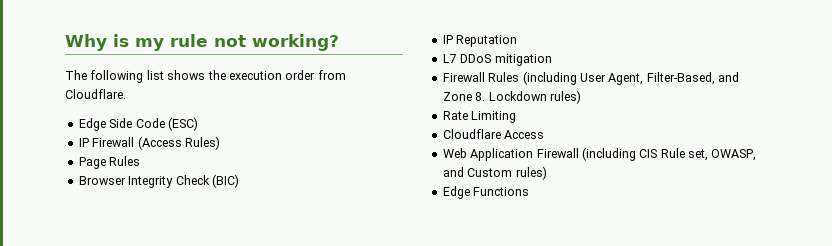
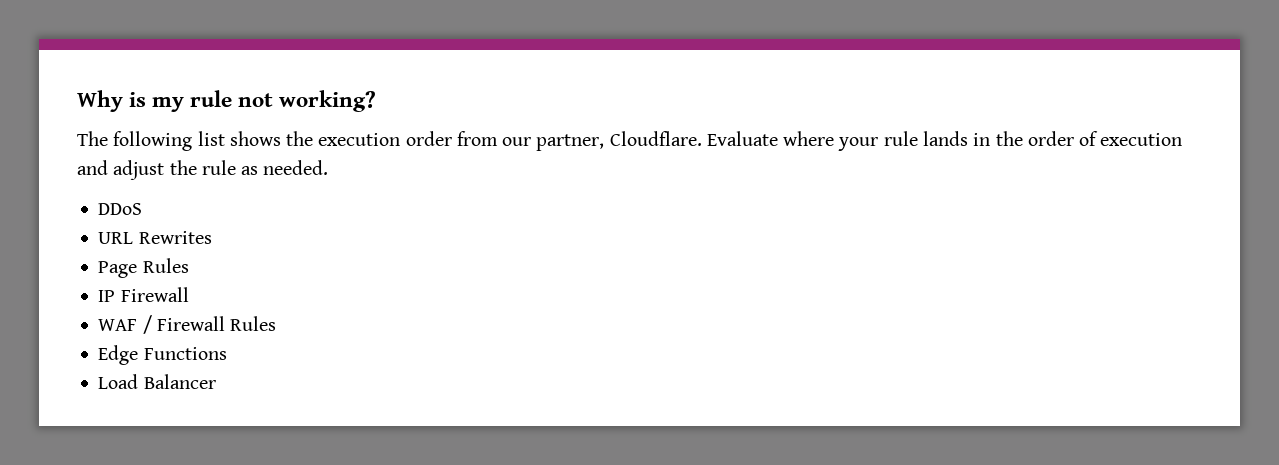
(346, 75) none -> [502,134,605,151] our partner,
[78,117,198,131] [78,136,220,150] [78,156,141,169] [78,174,239,188] [442,35,518,47] [442,54,552,66] [442,71,739,85] [442,90,581,104] [442,111,517,123] [442,129,545,139] [442,147,757,161] [442,166,547,180] // Edge Side Code (ESC) // IP Firewall (Access Rules) // Page Rules // Browser Integrity Check (BIC) // IP Reputation // L7 DDoS mitigation // Firewall Rules (including User Agent, Filter-Based, and Zone 8. Lockdown rules) // Rate Limiting // Cloudflare Access // Web Application Firewall (including CIS Rule set, OWASP, and Custom rules) -> [706,131,1183,151] [77,160,329,180] [98,203,143,215] [98,231,212,244] [98,258,189,278] [98,287,189,302] [98,315,277,334] Evaluate where your rule lands in the order of execution and adjust the rule as needed. // DDoS // URL Rewrites // Page Rules // IP Firewall // WAF / Firewall Rules
(530, 191) none -> [98,374,216,389] // Load Balancer

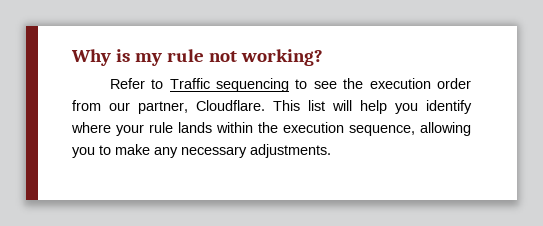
[77,131,281,151] The following list shows -> [109,78,337,92] Refer to Traffic sequencing to see
[706,131,1183,151] [77,160,329,180] [98,203,143,215] [98,231,212,244] [98,258,189,278] [98,287,189,302] [98,315,277,334] [98,345,227,365] [98,374,216,389] Evaluate where your rule lands in the order of execution and adjust the rule as needed. // DDoS // URL Rewrites // Page Rules // IP Firewall // WAF / Firewall Rules // Edge Functions // Load Balancer -> [273,100,472,114] [71,122,471,136] [72,144,331,158] This list will help you identify where your rule lands within the execution sequence, allowing you to make any necessary adjustments.

